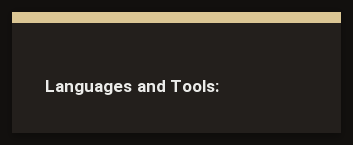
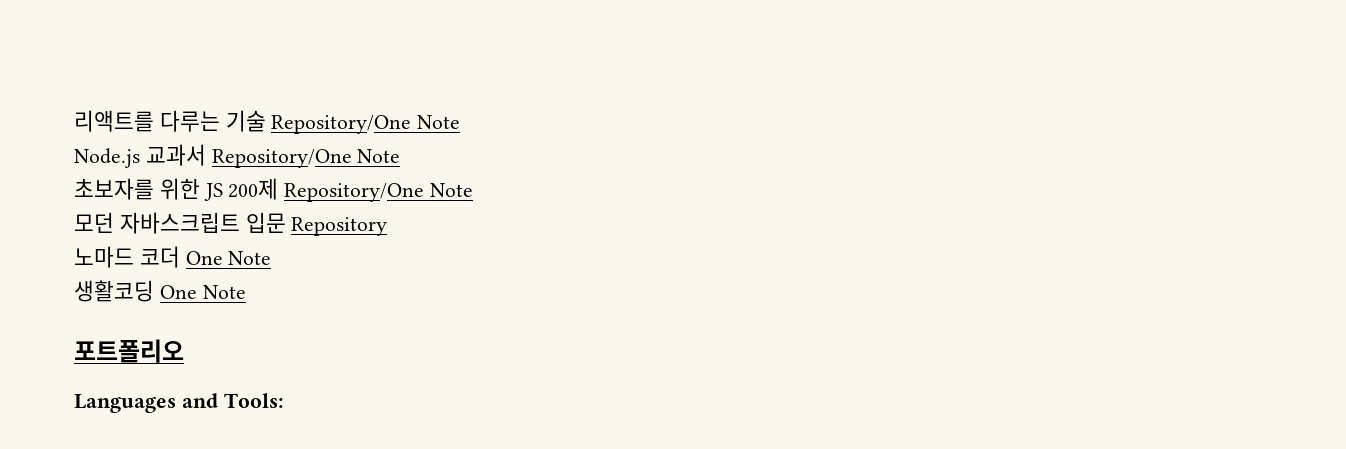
(45, 87) none -> [74,110,461,134] [74,144,401,168] [74,178,474,202] [74,212,388,236] [74,246,272,268] [74,280,246,302] [74,339,184,363] 리액트를 다루는 기술 Repository/One Note // Node.js 교과서 Repository/One Note // 초보자를 위한 JS 200제 Repository/One Note // 모던 자바스크립트 입문 Repository // 노마드 코더 One Note // 생활코딩 One Note // 포트폴리오 //

